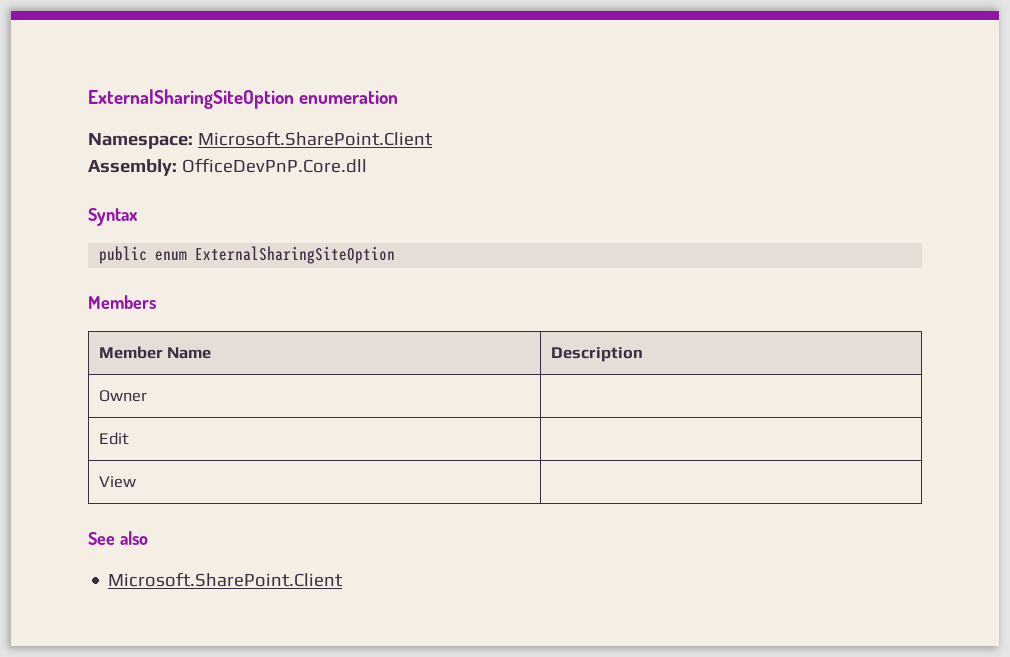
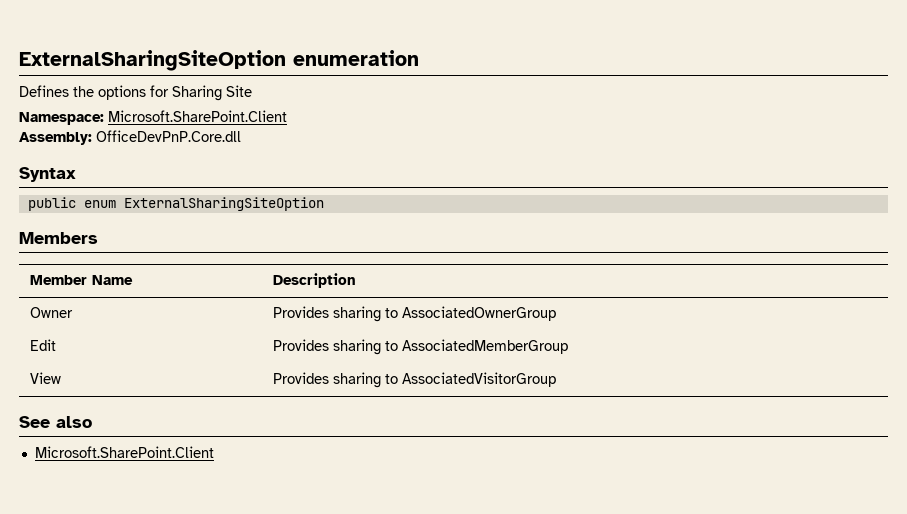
(399, 97) none -> [19,85,252,101] // Defines the options for Sharing Site
[98,432,129,445] [98,476,136,488] // Edit | // View | -> [272,306,556,322] [29,339,56,351] [272,339,568,355] [29,372,61,384] [272,372,556,388] Provides sharing to AssociatedOwnerGroup // Edit | Provides sharing to AssociatedMemberGroup // View | Provides sharing to AssociatedVisitorGroup

